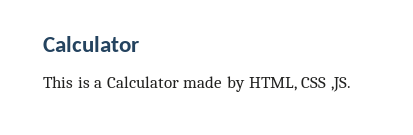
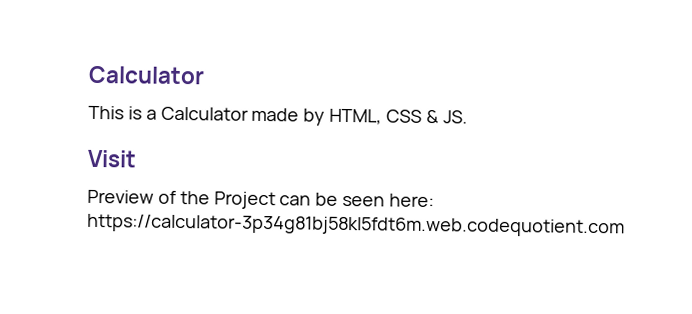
[330,77,351,92] ,JS. -> [425,109,468,124] [87,149,137,168] [87,189,435,210] [87,213,625,238] & JS. // Visit // Preview of the Project can be seen here: https://calculator-3p34g81bj58kl5fdt6m.web.codequotient.com

